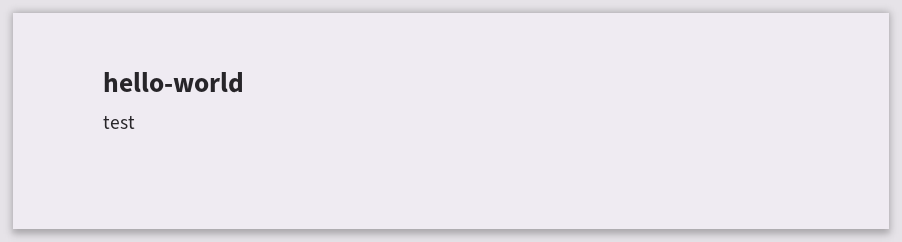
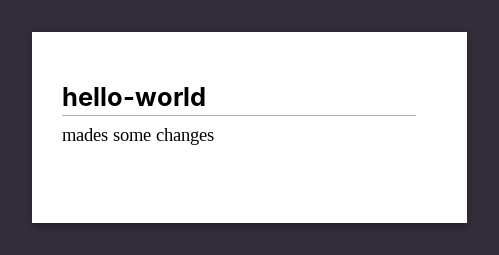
[103,115,135,129] test -> [62,128,214,145] mades some changes

